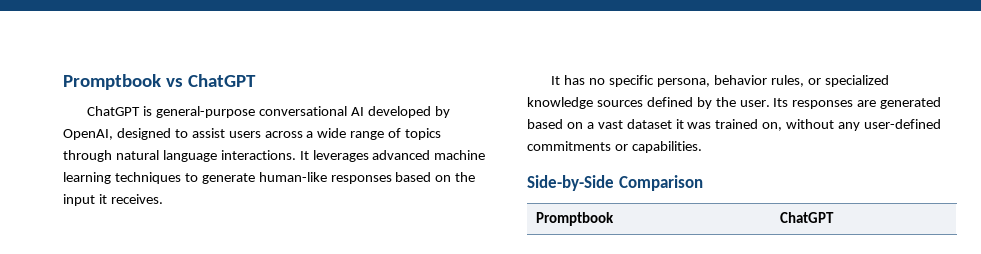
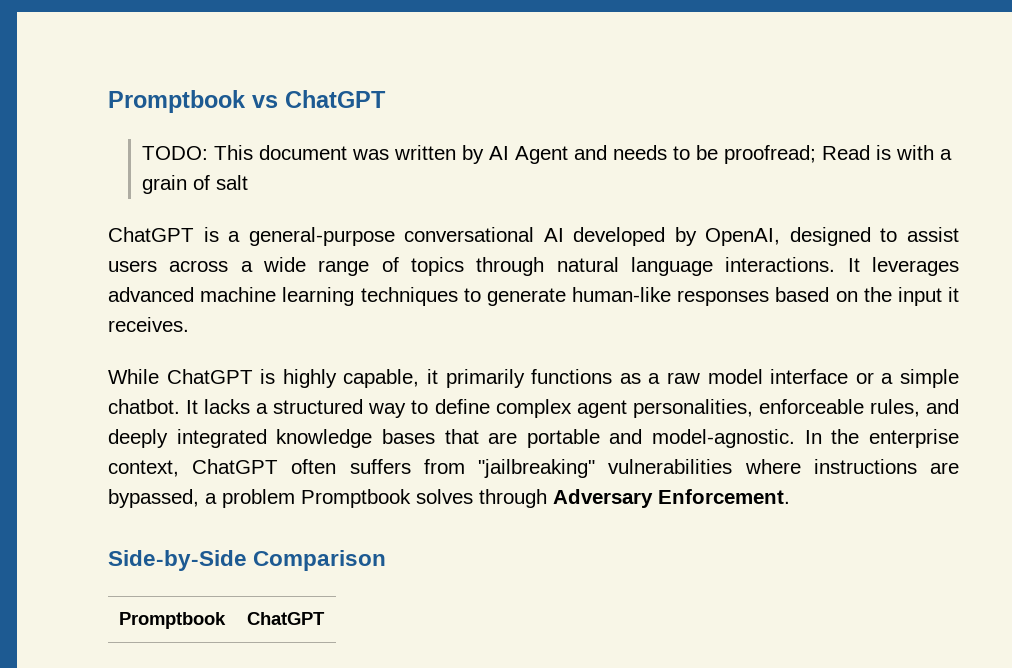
[87,106,153,116] // ChatGPT is -> [142,145,953,164] [142,175,249,194] [108,227,241,242] // TODO: This document was written by AI Agent and needs to be proofread; Read is with a grain of salt // ChatGPT is a
[551,75,889,87] [527,97,942,109] [527,119,942,131] [527,141,702,153] It has no specific persona, behavior rules, or specialized knowledge sources defined by the user. Its responses are generated based on a vast dataset it was trained on, without any user-defined commitments or capabilities. -> [108,369,960,388] [108,399,960,418] [108,429,959,448] [108,459,959,478] [108,489,790,508] While ChatGPT is highly capable, it primarily functions as a raw model interface or a simple chatbot. It lacks a structured way to define complex agent personalities, enforceable rules, and deeply integrated knowledge bases that are portable and model-agnostic. In the enterprise context, ChatGPT often suffers from "jailbreaking" vulnerabilities where instructions are bypassed, a problem Promptbook solves through Adversary Enforcement.

